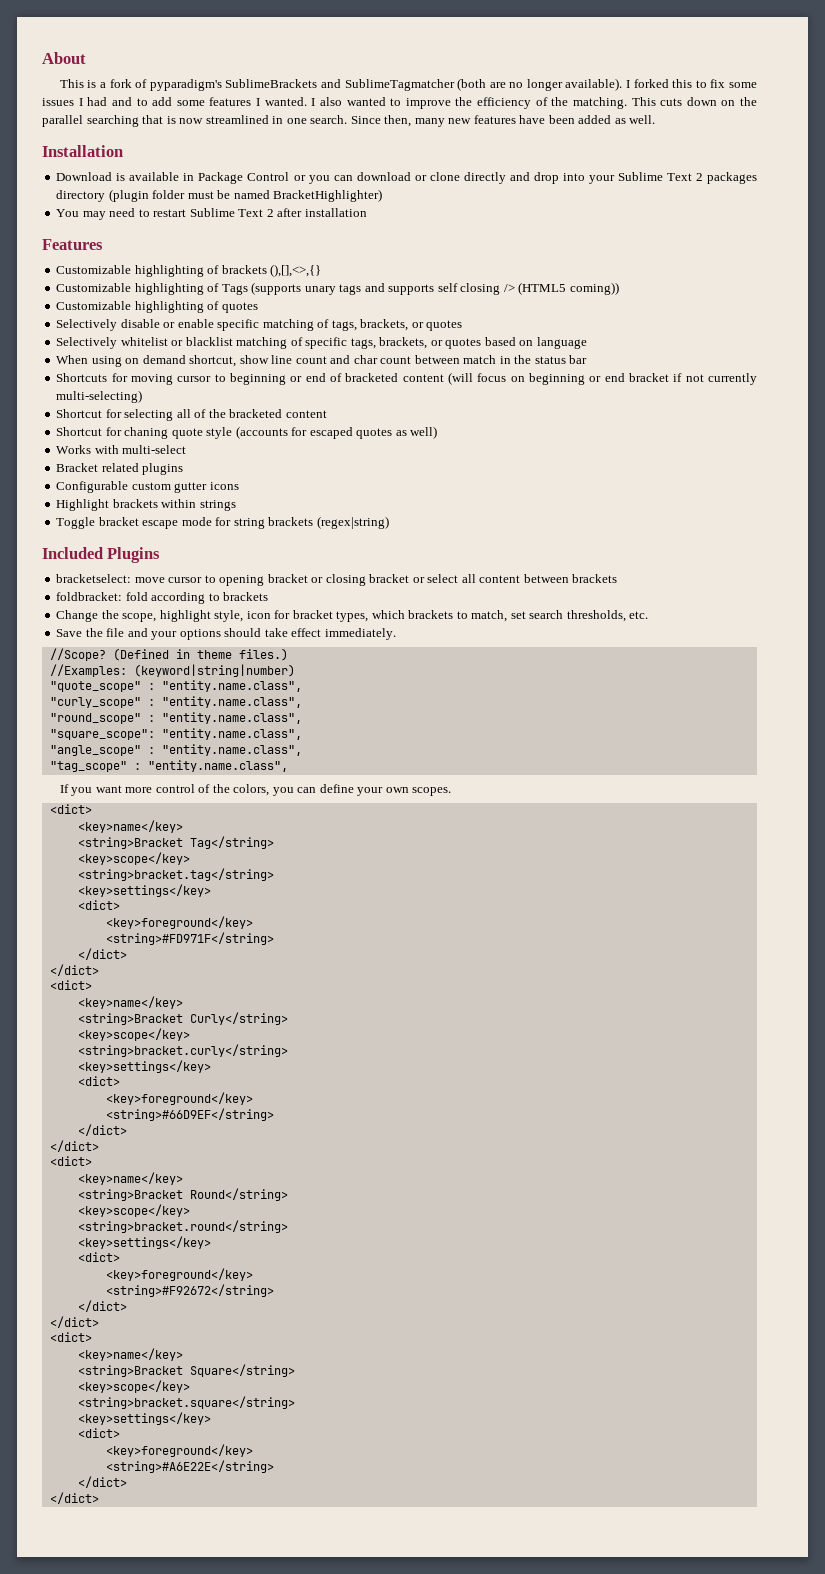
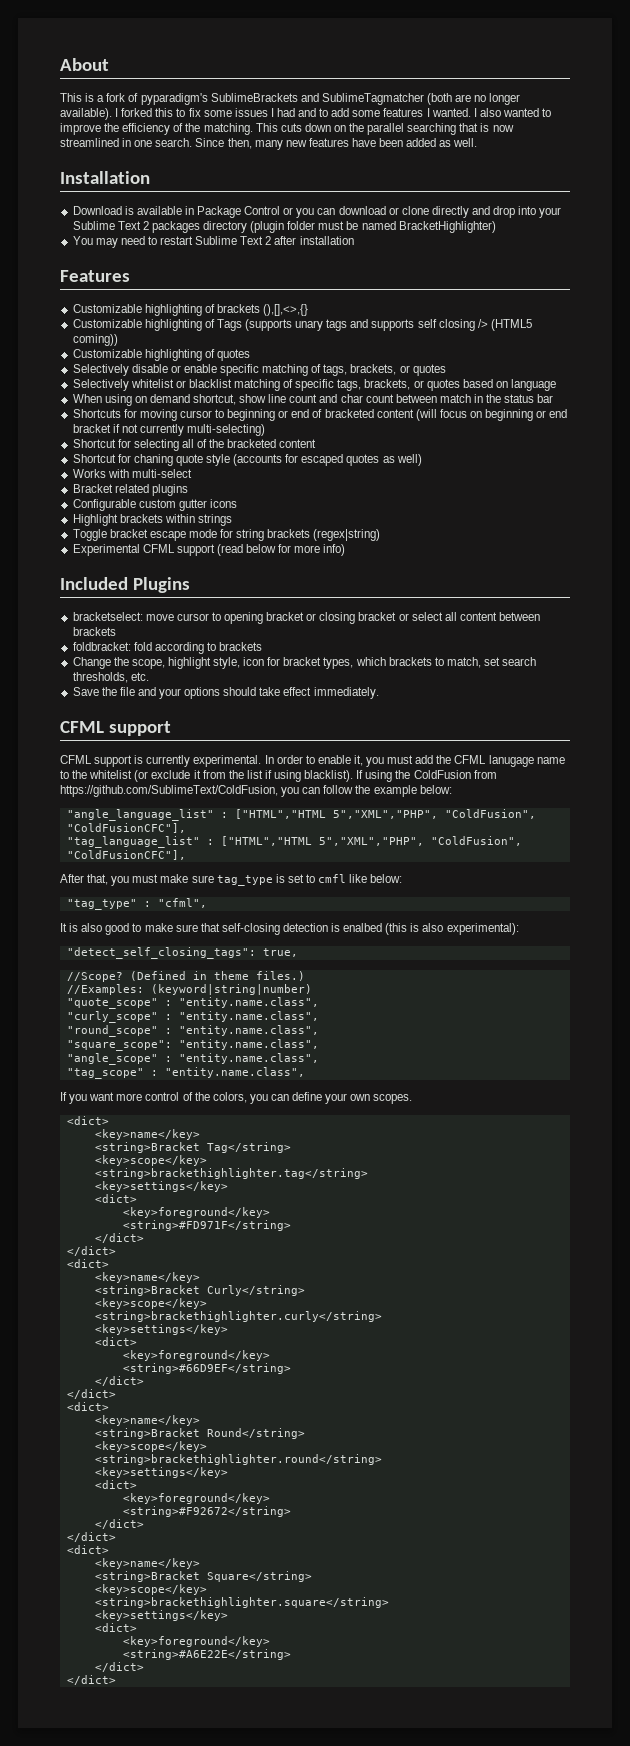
(389, 522) none -> [72,544,346,556] // Experimental CFML support (read below for more info)
(396, 634) none -> [60,721,172,736] [60,755,565,767] [60,770,497,782] [60,785,452,797] [66,809,536,821] [66,823,186,833] [66,836,522,848] [66,850,186,860] [60,874,403,886] [66,898,207,910] [60,923,519,935] [66,947,298,959] // CFML support // CFML support is currently experimental. In order to enable it, you must add the CFML lanugage name to the whitelist (or exclude it from the list if using blacklist). If using the ColdFusion from https://github.com/SublimeText/ColdFusion, you can follow the example below: // "angle_language_list" : ["HTML","HTML 5","XML","PHP", "ColdFusion", "ColdFusionCFC"], // "tag_language_list" : ["HTML","HTML 5","XML","PHP", "ColdFusion", "ColdFusionCFC"], // After that, you must make sure tag_type is set to cmfl like below: // "tag_type" : "cfml", // It is also good to make sure that self-closing detection is enalbed (this is also experimental): // "detect_self_closing_tags": true,
[77,868,274,881] <string>bracket.tag</string> -> [94,1168,368,1179] <string>brackethighlighter.tag</string>
[77,1044,288,1057] <string>bracket.curly</string> -> [94,1311,382,1322] <string>brackethighlighter.curly</string>
[77,1220,288,1233] <string>bracket.round</string> -> [94,1454,382,1465] <string>brackethighlighter.round</string>
[77,1396,295,1409] <string>bracket.square</string> -> [94,1597,389,1608] <string>brackethighlighter.square</string>

